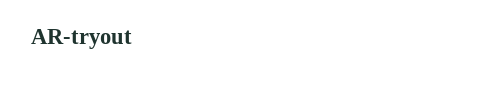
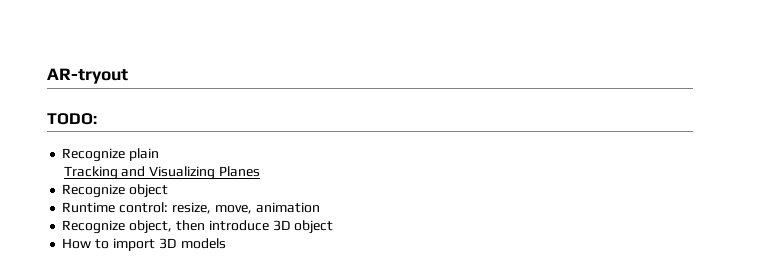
(132, 39) none -> [47,113,97,125] [62,148,160,162] [63,166,260,180] [62,184,169,198] [62,202,320,214] [62,220,334,234] [62,238,226,251] // TODO: // Recognize plain // Tracking and Visualizing Planes // Recognize object // Runtime control: resize, move, animation // Recognize object, then introduce 3D object // How to import 3D models

